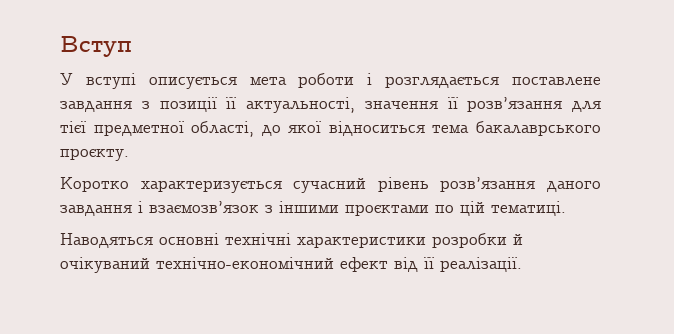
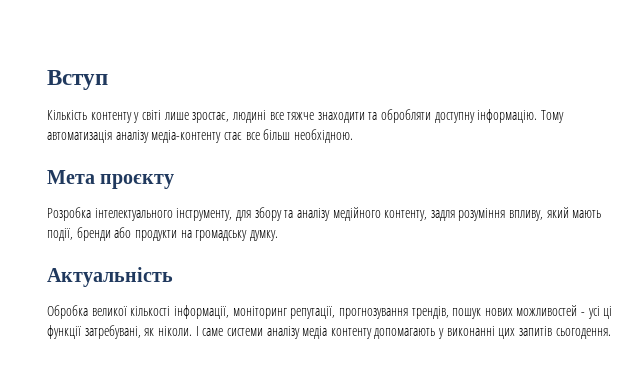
[60,73,601,89] [60,97,601,113] [60,121,601,137] [60,148,129,161] [60,177,601,193] [60,201,566,216] [60,233,523,248] [60,257,522,273] У вступі описується мета роботи і розглядається поставлене завдання з позиції її актуальності, значення її розв’язання для тієї предметної області, до якої відноситься тема бакалаврського проєкту. // Коротко характеризується сучасний рівень розв’язання даного завдання і взаємозв’язок з іншими проєктами по цій тематиці. // Наводяться основні технічні характеристики розробки й очікуваний технічно-економічний ефект від її реалізації. -> [47,109,565,123] [47,129,353,143] [47,170,175,189] [47,207,602,221] [47,227,278,241] [47,267,173,287] [47,305,613,319] [47,325,611,339] Кількість контенту у світі лише зростає, людині все тяжче знаходити та обробляти доступну інформацію. Тому автоматизація аналізу медіа-контенту стає все більш необхідною. // Мета проєкту // Розробка інтелектуального інструменту, для збору та аналізу медійного контенту, задля розуміння впливу, який мають події, бренди або продукти на громадську думку. // Актуальність // Обробка великої кількості інформації, моніторинг репутації, прогнозування трендів, пошук нових можливостей - усі ці функції затребувані, як ніколи. І саме системи аналізу медіа контенту допомагають у виконанні цих запитів сьогодення.

